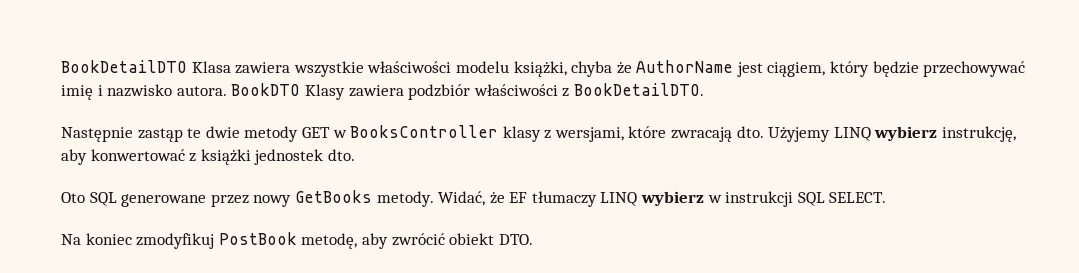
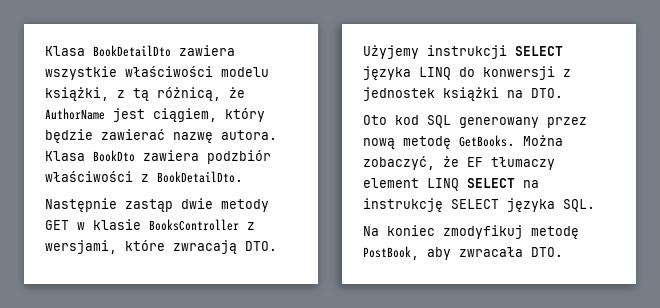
[61,60,231,73] BookDetailDTO Klasa -> [45,45,171,57] Klasa BookDetailDto
[571,61,613,77] chyba -> [117,87,221,101] z tą różnicą,
[923,61,1026,77] [61,83,345,100] przechowywać imię i nazwisko autora. BookDTO Klasy -> [101,129,277,143] [45,150,135,162] zawierać nazwę autora. Klasa BookDto
[573,83,704,96] BookDetailDTO. -> [157,171,243,183] BookDetailDto.
[187,128,202,138] te -> (173, 205) none
[350,125,541,142] BooksController klasy -> [93,219,239,231] klasie BooksController
[736,126,1017,142] [61,149,355,165] [61,190,887,207] [61,232,495,249] dto. Użyjemy LINQ wybierz instrukcję, aby konwertować z książki jednostek dto. // Oto SQL generowane przez nowy GetBooks metody. Widać, że EF tłumaczy LINQ wybierz w instrukcji SQL SELECT. // Na koniec zmodyfikuj PostBook metodę, aby zwrócić obiekt -> [245,241,277,251] [363,45,563,59] [363,66,571,80] [363,87,563,101] [363,115,587,128] [363,135,563,149] [363,156,555,170] [363,178,539,191] [363,198,595,212] [363,225,579,239] [363,246,523,260] DTO. Użyjemy instrukcji SELECT języka LINQ do konwersji z jednostek książki na DTO. // Oto kod SQL generowany przez nową metodę GetBooks. Można zobaczyć, że EF tłumaczy element LINQ SELECT na instrukcję SELECT języka SQL. // Na koniec zmodyfikuj metodę PostBook, aby zwracała

